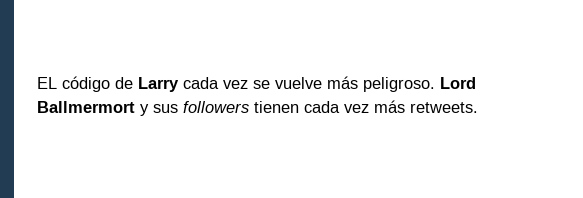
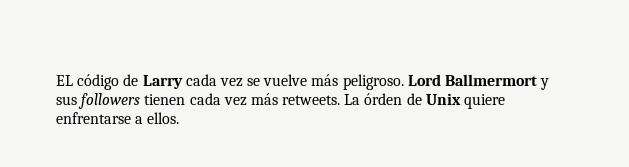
(478, 107) none -> [344,93,506,109] [56,112,180,124] La órden de Unix quiere enfrentarse a ellos.

